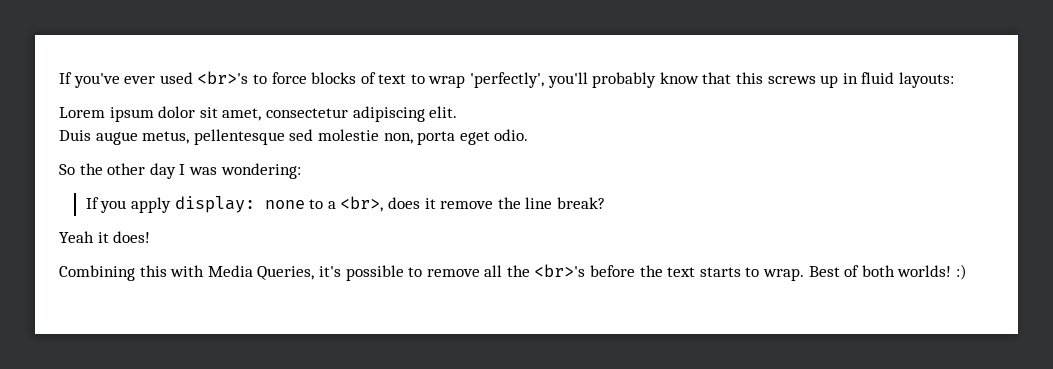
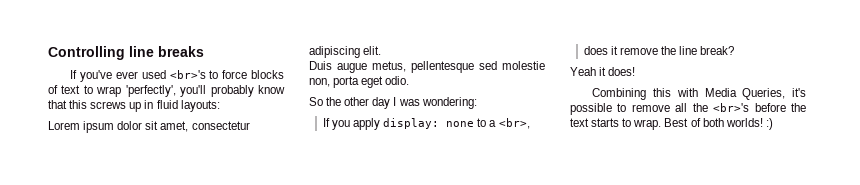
(59, 78) none -> [48,46,204,60] Controlling line breaks //

